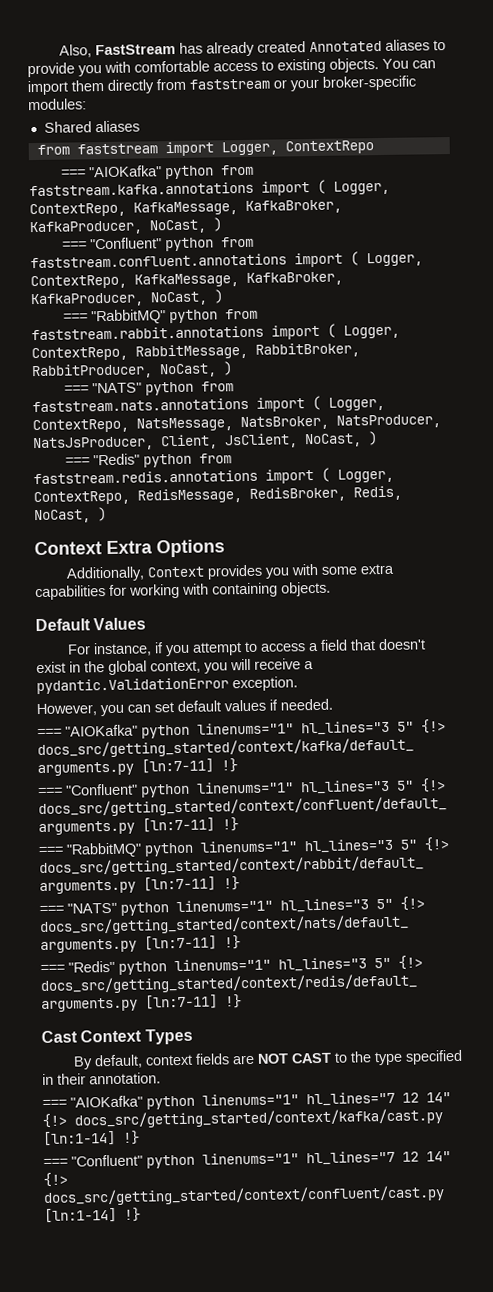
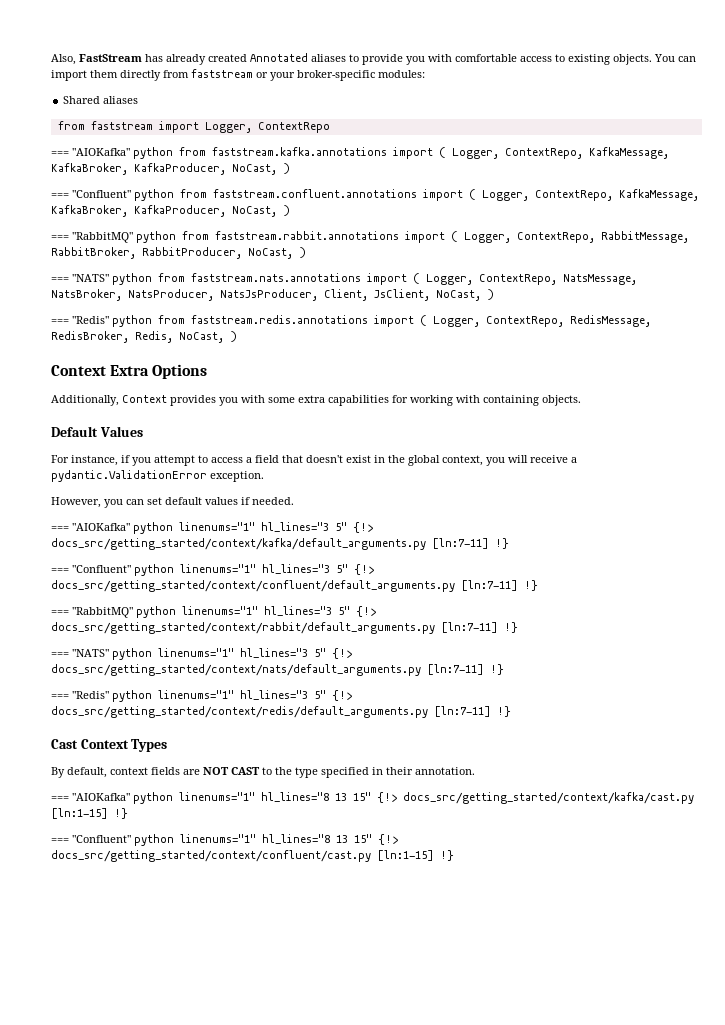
[306,1091,451,1107] hl_lines="7 12 14" -> [261,792,371,802] hl_lines="8 13 15"
[43,1130,140,1146] [43,1150,451,1169] [ln:1-14] !} // === "Confluent" python linenums="1" hl_lines="7 12 14" -> [51,808,128,819] [51,834,372,846] [ln:1-15] !} // === "Confluent" python linenums="1" hl_lines="8 13 15"
[44,1207,117,1223] [ln:1-14] -> [377,850,434,861] [ln:1-15]

